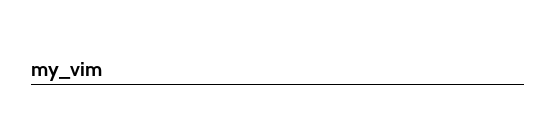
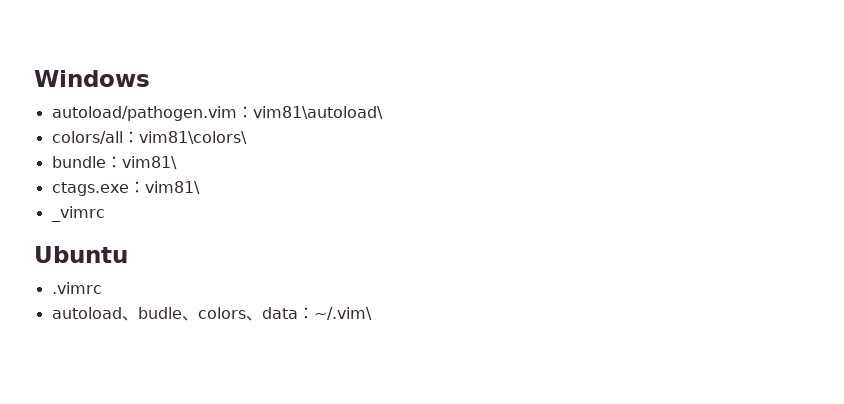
[31,62,102,81] my_vim -> [34,70,150,87] [51,106,383,121] [51,131,247,144] [51,156,177,169] [51,181,200,196] [50,206,105,222] [34,246,128,263] [51,282,102,294] [51,307,372,321] Windows // autoload/pathogen.vim：vim81\autoload\ // colors/all：vim81\colors\ // bundle：vim81\ // ctags.exe：vim81\ // _vimrc // Ubuntu // .vimrc // autoload、budle、colors、data：~/.vim\

